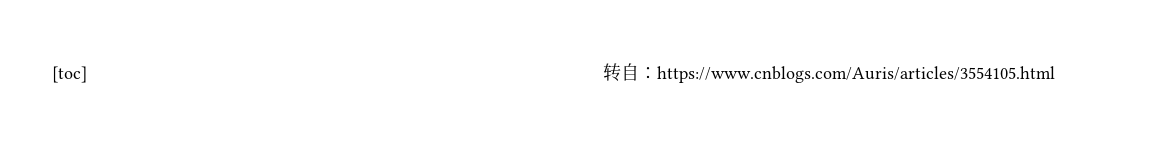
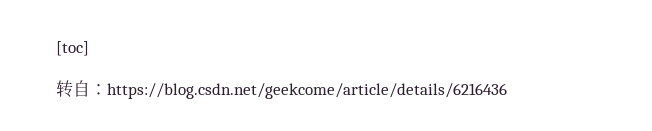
[657,66,1055,83] https://www.cnblogs.com/Auris/articles/3554105.html -> [107,83,507,99] https://blog.csdn.net/geekcome/article/details/6216436

